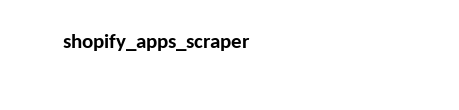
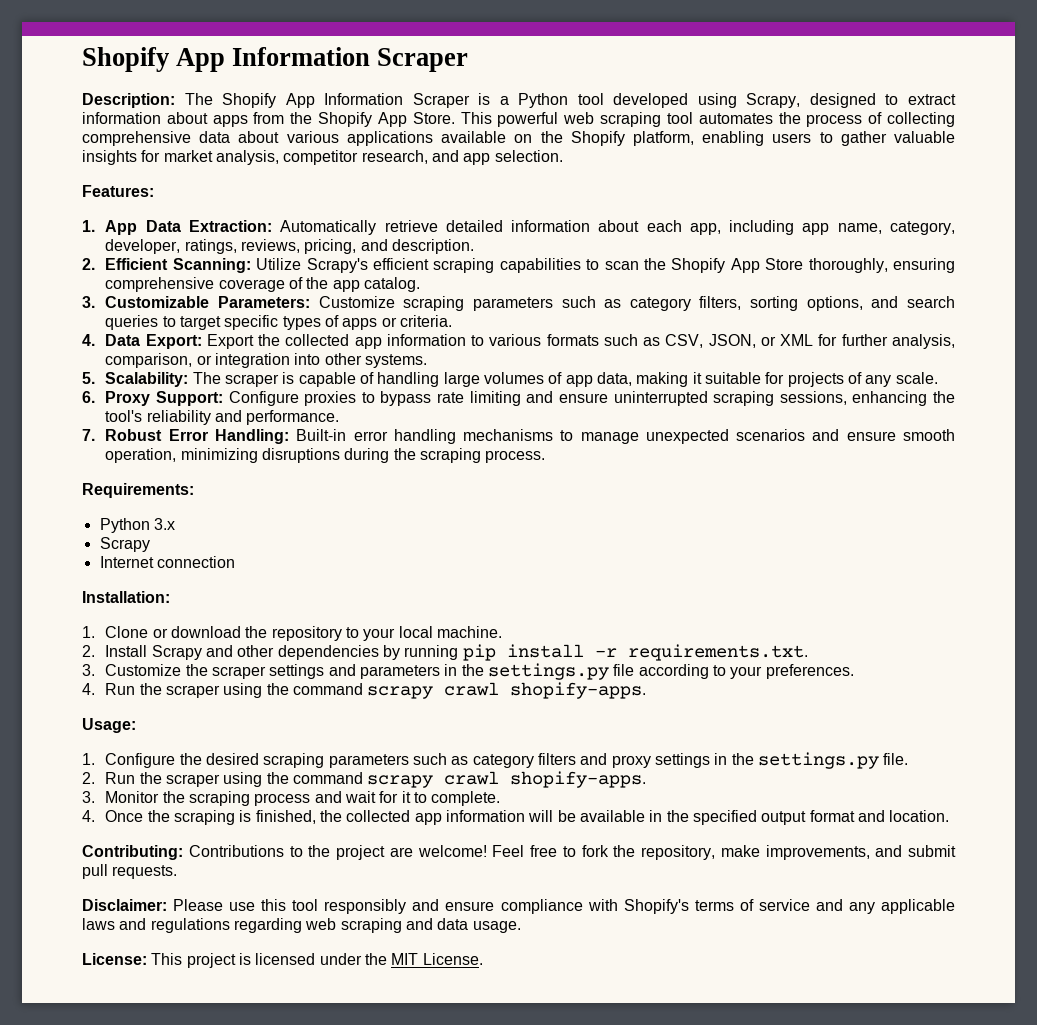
[63,34,250,51] shopify_apps_scraper -> [82,47,469,72] [82,93,956,108] [82,112,956,127] [82,131,955,146] [82,150,563,165] [82,185,154,197] [82,220,956,235] [105,239,475,254] [82,258,955,273] [105,277,421,292] [82,296,955,311] [105,315,452,330] [82,334,956,349] [105,353,428,368] [82,372,938,387] [82,391,956,406] [105,410,340,425] [82,429,956,444] [105,448,546,463] [82,483,194,498] [99,518,175,533] [99,537,150,552] [99,556,235,568] [82,591,170,603] [82,626,502,641] [82,644,808,661] [82,663,854,680] [82,682,647,699] [82,718,136,733] [82,752,909,769] [82,771,647,788] [82,791,501,806] [82,810,950,825] [82,845,956,860] [82,864,178,879] [82,899,955,914] [82,918,521,933] [82,953,483,968] Shopify App Information Scraper // Description: The Shopify App Information Scraper is a Python tool developed using Scrapy, designed to extract information about apps from the Shopify App Store. This powerful web scraping tool automates the process of collecting comprehensive data about various applications available on the Shopify platform, enabling users to gather valuable insights for market analysis, competitor research, and app selection. // Features: // 1. App Data Extraction: Automatically retrieve detailed information about each app, including app name, category, developer, ratings, reviews, pricing, and description. // 2. Efficient Scanning: Utilize Scrapy's efficient scraping capabilities to scan the Shopify App Store thoroughly, ensuring comprehensive coverage of the app catalog. // 3. Customizable Parameters: Customize scraping parameters such as category filters, sorting options, and search queries to target specific types of apps or criteria. // 4. Data Export: Export the collected app information to various formats such as CSV, JSON, or XML for further analysis, comparison, or integration into other systems. // 5. Scalability: The scraper is capable of handling large volumes of app data, making it suitable for projects of any scale. // 6. Proxy Support: Configure proxies to bypass rate limiting and ensure uninterrupted scraping sessions, enhancing the tool's reliability and performance. // 7. Robust Error Handling: Built-in error handling mechanisms to manage unexpected scenarios and ensure smooth operation, minimizing disruptions during the scraping process. // Requirements: // Python 3.x // Scrapy // Internet connection // Installation: // 1. Clone or download the repository to your local machine. // 2. Install Scrapy and other dependencies by running pip install -r requirements.txt. // 3. Customize the scraper settings and parameters in the settings.py file according to your preferences. // 4. Run the scraper using the command scrapy crawl shopify-apps. // Usage: // 1. Configure the desired scraping parameters such as category filters and proxy settings in the settings.py file. // 2. Run the scraper using the command scrapy crawl shopify-apps. // 3. Monitor the scraping process and wait for it to complete. // 4. Once the scraping is finished, the collected app information will be available in the specified output format and location. // Contributing: Contributions to the project are welcome! Feel free to fork the repository, make improvements, and submit pull requests. // Disclaimer: Please use this tool responsibly and ensure compliance with Shopify's terms of service and any applicable laws and regulations regarding web scraping and data usage. // License: This project is licensed under the MIT License.

